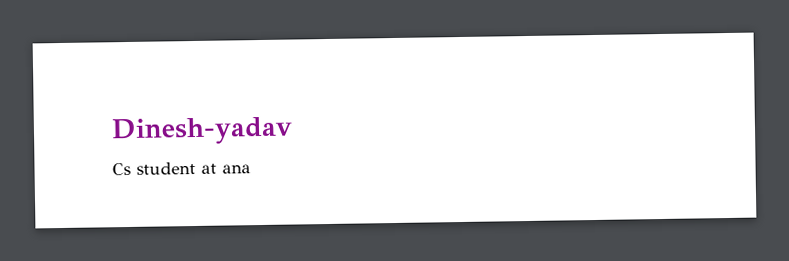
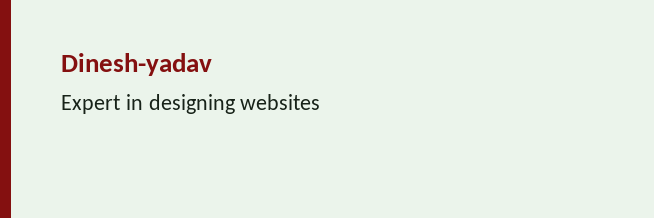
[112,161,251,176] Cs student at ana -> [61,94,321,114] Expert in designing websites

